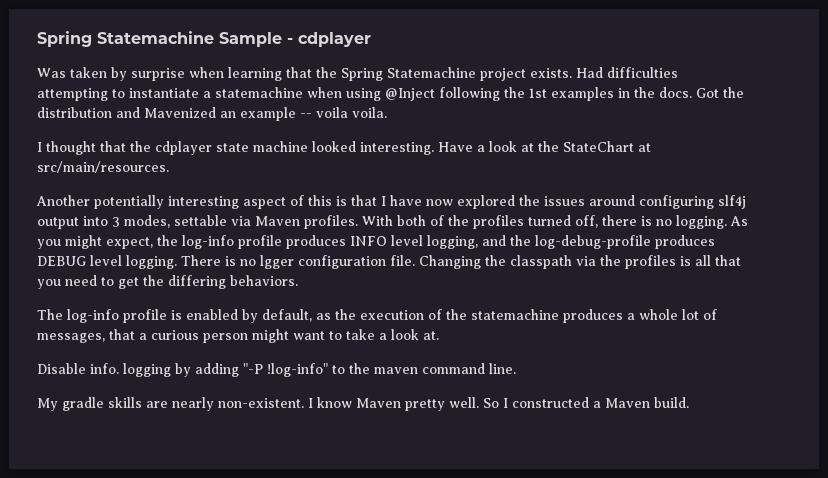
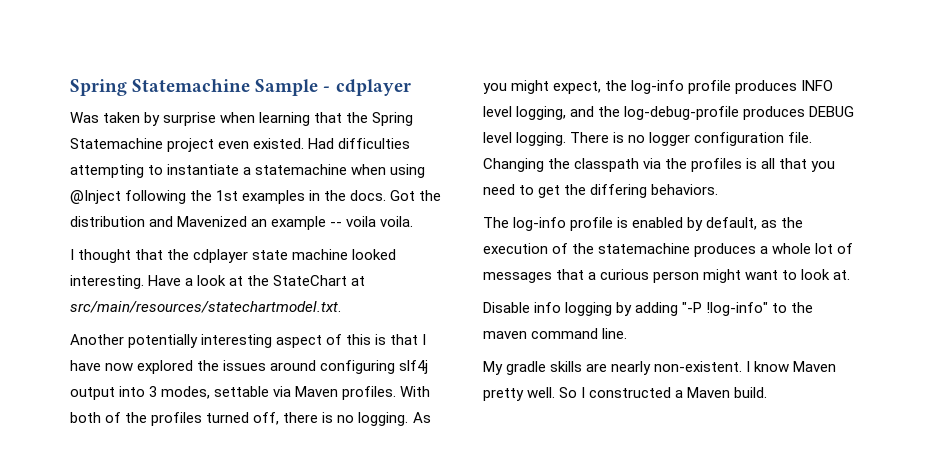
[530,68,572,78] exists. -> [218,138,305,149] even existed.
[37,161,169,173] src/main/resources. -> [70,301,341,313] src/main/resources/statechartmodel.txt.
[260,255,294,269] lgger -> [649,132,691,146] logger
[37,333,105,343] messages, -> [483,272,552,283] messages
[346,329,387,340] take a -> (798, 275) none
[90,363,119,374] info. -> [534,302,562,313] info

